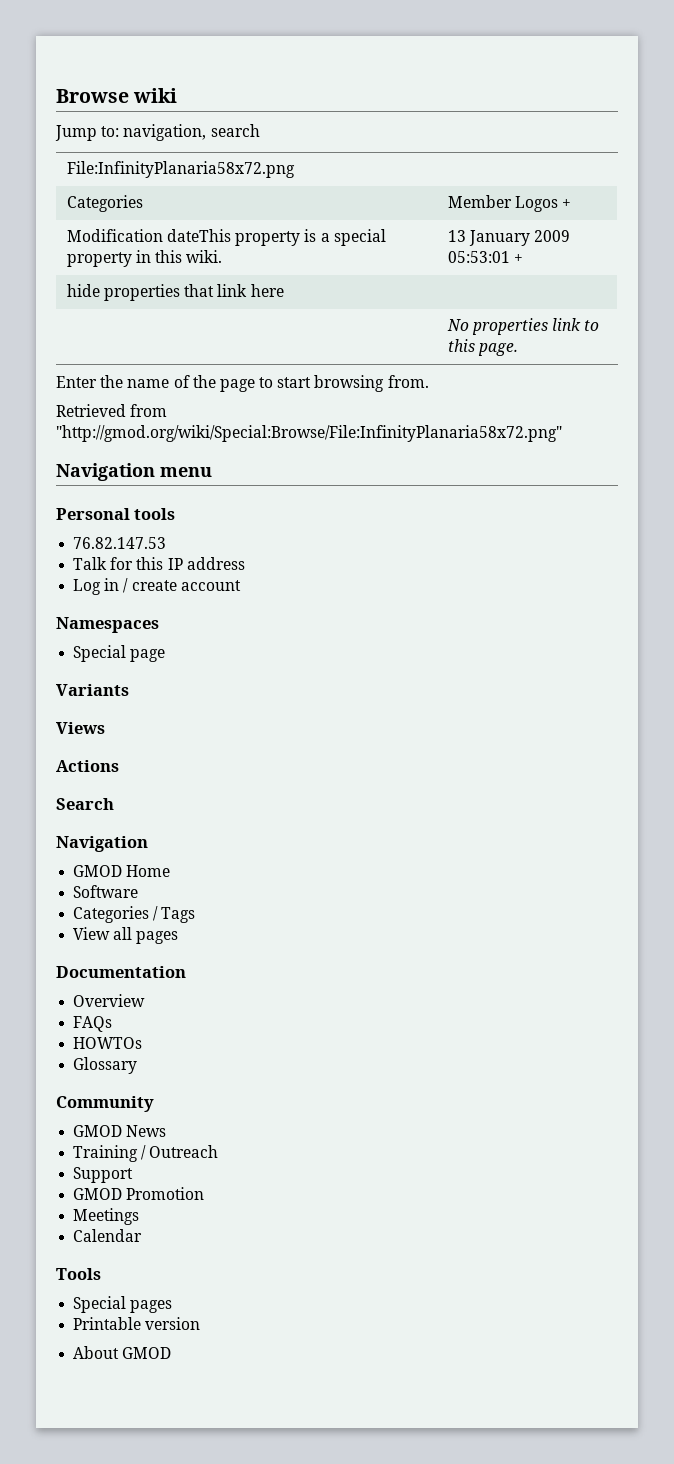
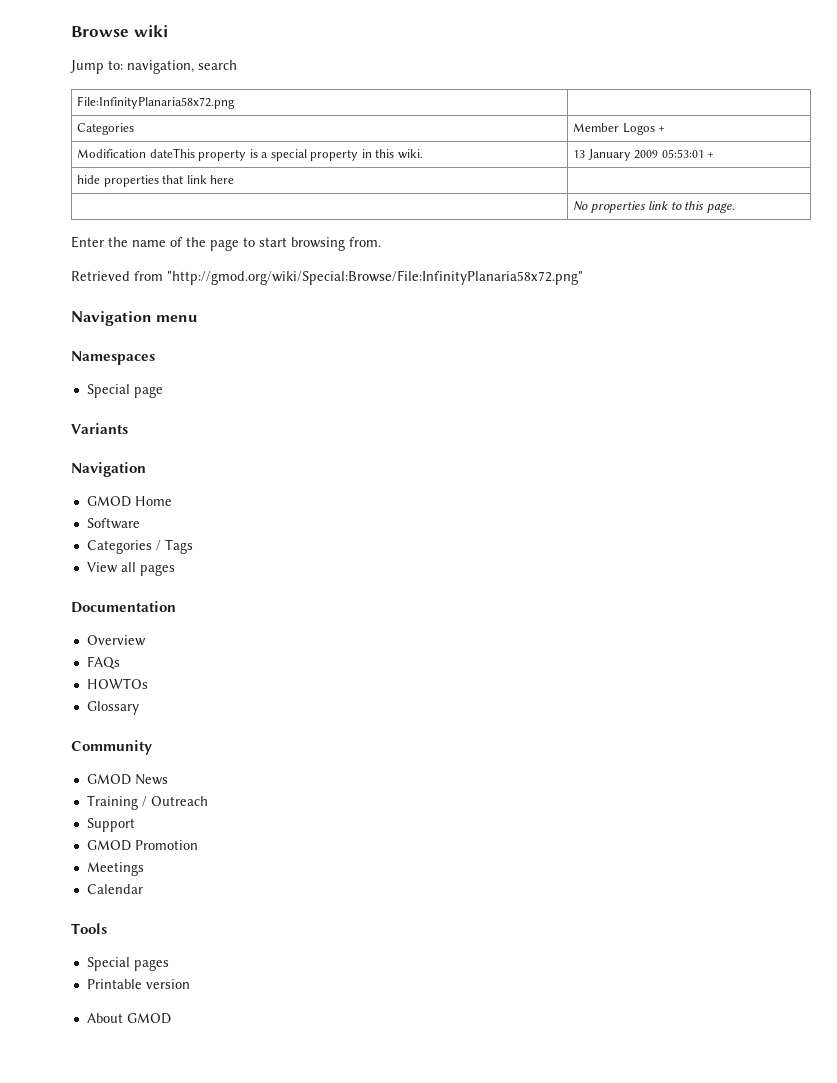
[56,508,176,520] [73,537,167,549] [73,557,245,570] [73,578,241,595] // Personal tools // 76.82.147.53 // Talk for this IP address // Log in / create account -> (198, 318) none
[56,722,105,734] [56,760,119,772] [56,798,114,810] // Views // Actions // Search -> (128, 428) none

